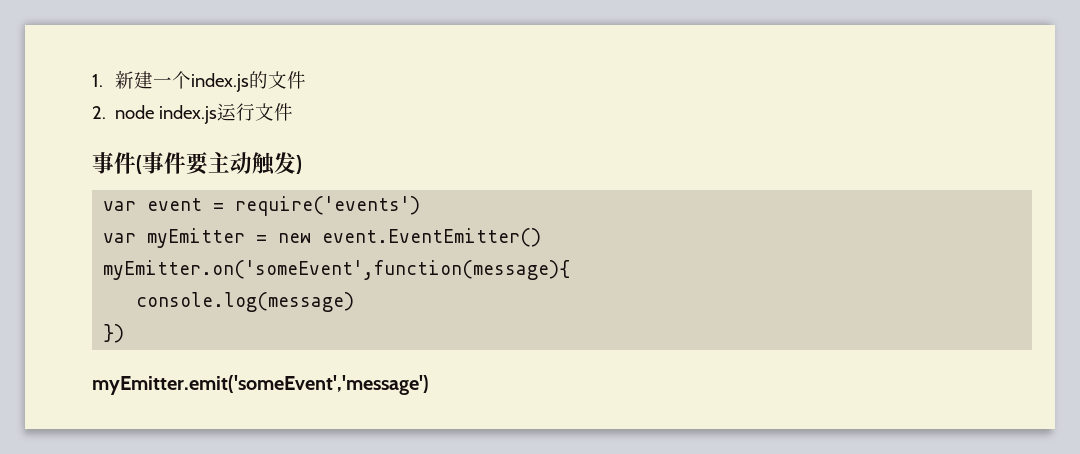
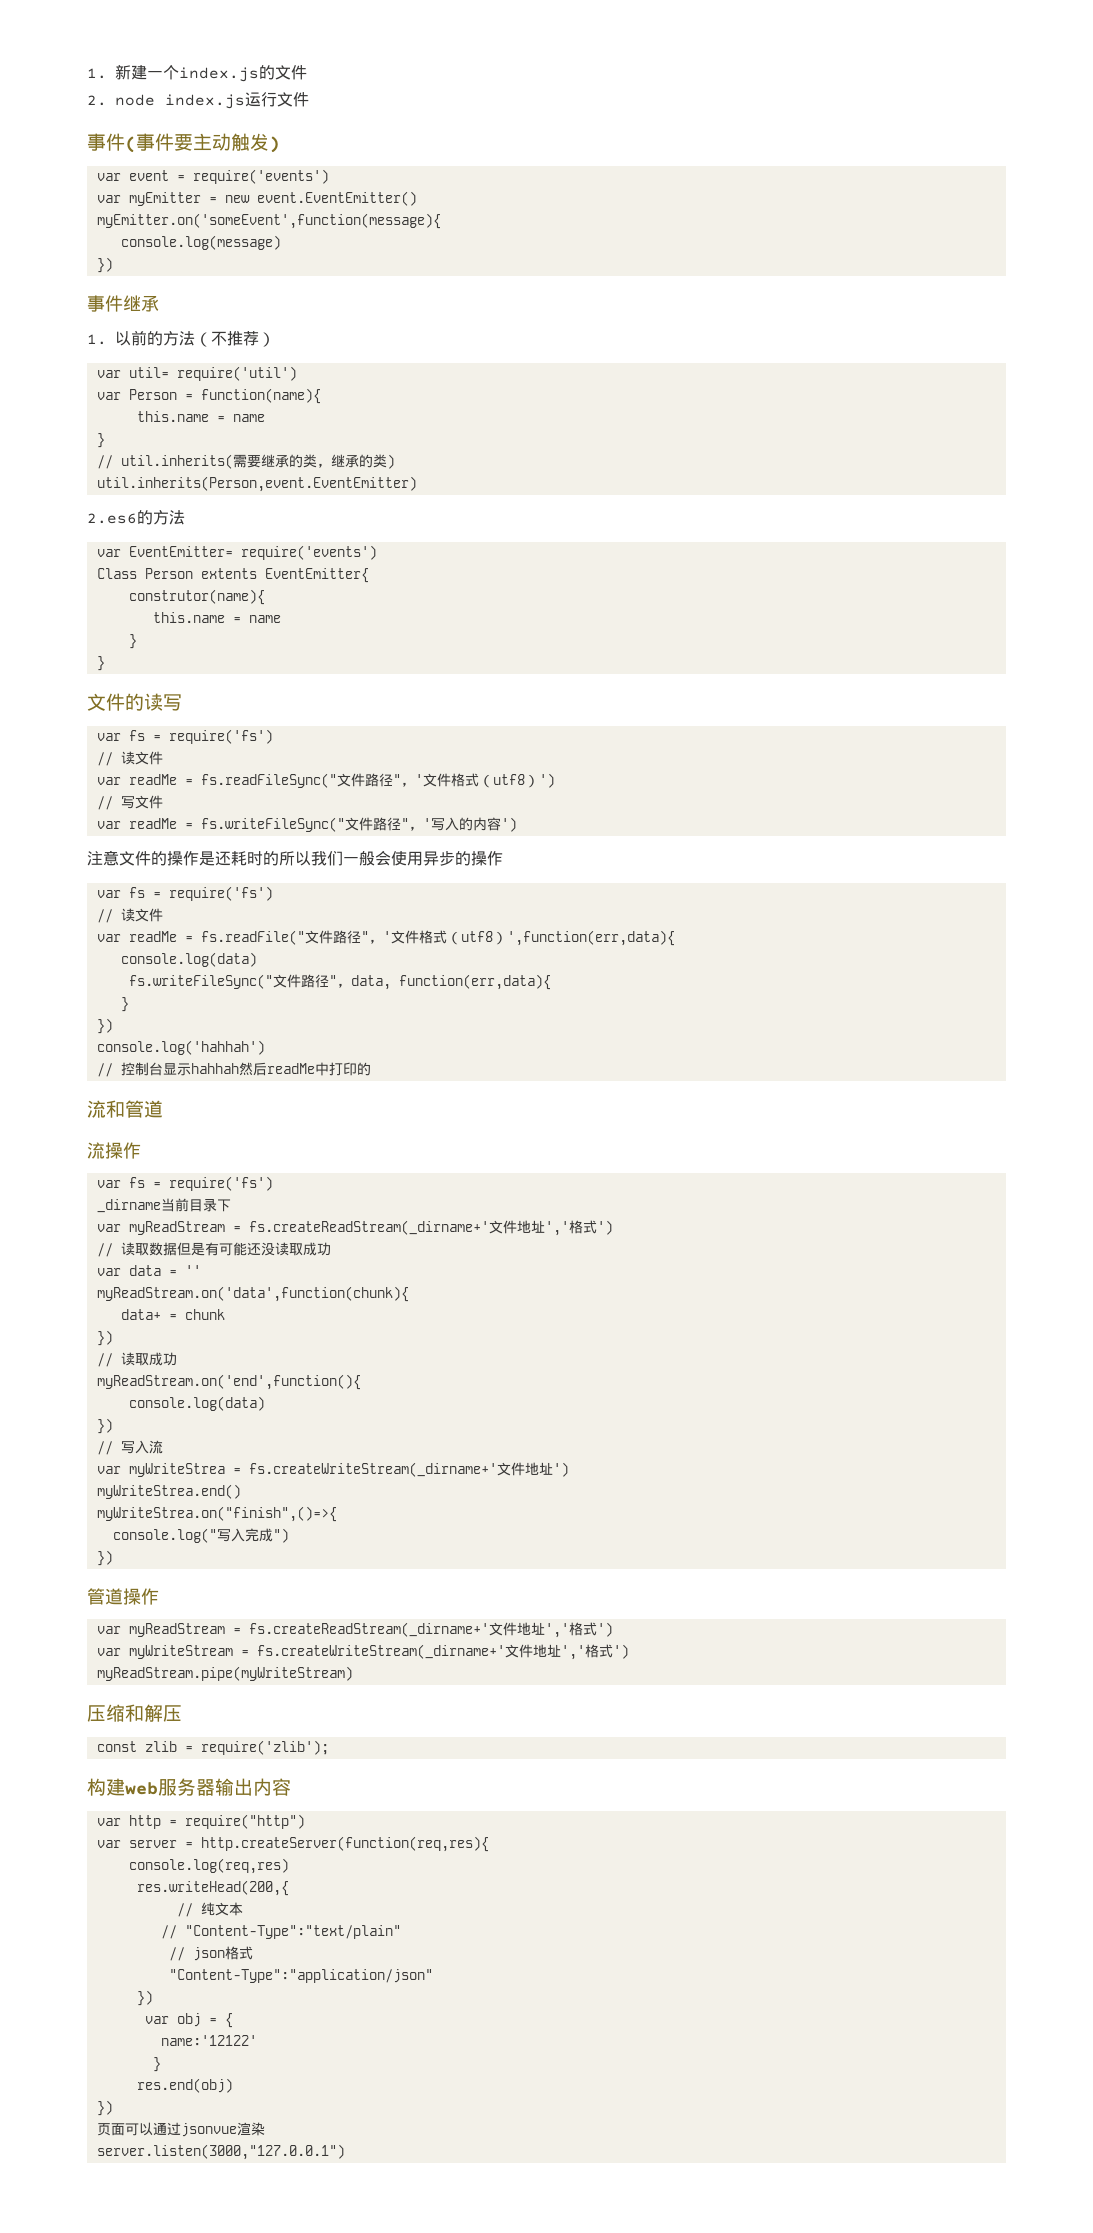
[92,375,429,395] myEmitter.emit('someEvent','message') -> [87,295,159,312] [87,330,275,347] [96,366,297,381] [96,388,321,404] [136,411,265,422] [96,433,105,448] [96,454,395,469] [96,476,417,492] [87,510,185,525] [96,545,377,560] [96,568,369,583] [128,589,265,605] [152,612,281,623] [128,634,137,649] [96,656,105,671] [87,693,182,711] [96,729,273,744] [96,751,163,766] [96,773,555,788] [96,795,163,810] [96,817,517,832] [87,850,503,866] [96,886,273,901] [96,908,163,923] [96,930,675,946] [120,952,257,967] [128,974,551,990] [120,997,129,1012] [96,1018,113,1034] [96,1040,265,1055] [96,1062,371,1077] [87,1100,163,1118] [87,1142,141,1159] [96,1176,273,1191] [96,1198,231,1213] [96,1220,613,1236] [96,1242,331,1257] [96,1265,201,1276] [96,1286,409,1302] [120,1309,225,1320] [96,1330,113,1346] [96,1352,177,1367] [96,1374,361,1390] [128,1396,265,1411] [96,1418,113,1434] [96,1440,163,1455] [96,1462,569,1477] [96,1484,241,1499] [96,1506,337,1522] [112,1528,289,1543] [96,1550,113,1566] [87,1588,159,1605] [96,1622,613,1638] [96,1644,629,1660] [96,1666,353,1681] [87,1704,182,1722] [96,1740,329,1755] [87,1778,291,1796] [96,1814,305,1829] [96,1836,489,1852] [128,1858,289,1874] [136,1880,289,1896] [176,1902,243,1917] [160,1925,401,1939] [168,1946,253,1961] [168,1969,433,1983] [136,1990,153,2006] [144,2013,233,2028] [160,2035,257,2046] [152,2057,161,2072] [136,2078,233,2093] [96,2100,113,2116] [96,2122,265,2137] [96,2144,345,2160] 事件继承 // 1.以前的方法（不推荐） // var util= require('util') // var Person = function(name){ // this.name = name // } // // util.inherits(需要继承的类，继承的类) // util.inherits(Person,event.EventEmitter) // 2.es6的方法 // var EventEmitter= require('events') // Class Person extents EventEmitter{ // construtor(name){ // this.name = name // } // } // 文件的读写 // var fs = require('fs') // // 读文件 // var readMe = fs.readFileSync("文件路径"，'文件格式（utf8）') // // 写文件 // var readMe = fs.writeFileSync("文件路径"，'写入的内容') // 注意文件的操作是还耗时的所以我们一般会使用异步的操作 // var fs = require('fs') // // 读文件 // var readMe = fs.readFile("文件路径"，'文件格式（utf8）',function(err,data){ // console.log(data) // fs.writeFileSync("文件路径"，data, function(err,data){ // } // }) // console.log('hahhah') // // 控制台显示hahhah然后readMe中打印的 // 流和管道 // 流操作 // var fs = require('fs') // _dirname当前目录下 // var myReadStream = fs.createReadStream(_dirname+'文件地址','格式') // // 读取数据但是有可能还没读取成功 // var data = '' // myReadStream.on('data',function(chunk){ // data+ = chunk // }) // // 读取成功 // myReadStream.on('end',function(){ // console.log(data) // }) // // 写入流 // var myWriteStrea = fs.createWriteStream(_dirname+'文件地址') // myWriteStrea.end() // myWriteStrea.on("finish",()=>{ // console.log("写入完成") // }) // 管道操作 // var myReadStream = fs.createReadStream(_dirname+'文件地址','格式') // var myWriteStream = fs.createWriteStream(_dirname+'文件地址','格式') // myReadStream.pipe(myWriteStream) // 压缩和解压 // const zlib = require('zlib'); // 构建web服务器输出内容 // var http = require("http") // var server = http.createServer(function(req,res){ // console.log(req,res) // res.writeHead(200,{ // // 纯文本 // // "Content-Type":"text/plain" // // json格式 // "Content-Type":"application/json" // }) // var obj = { // name:'12122' // } // res.end(obj) // }) // 页面可以通过jsonvue渲染 // server.listen(3000,"127.0.0.1")

